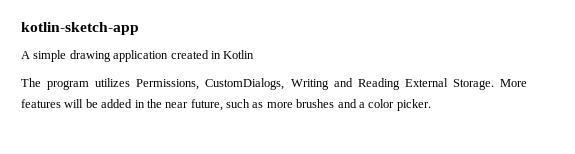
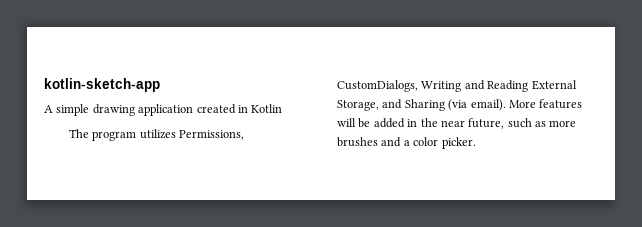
[452,79,494,90] Storage. -> [337,99,506,111] Storage, and Sharing (via email).

